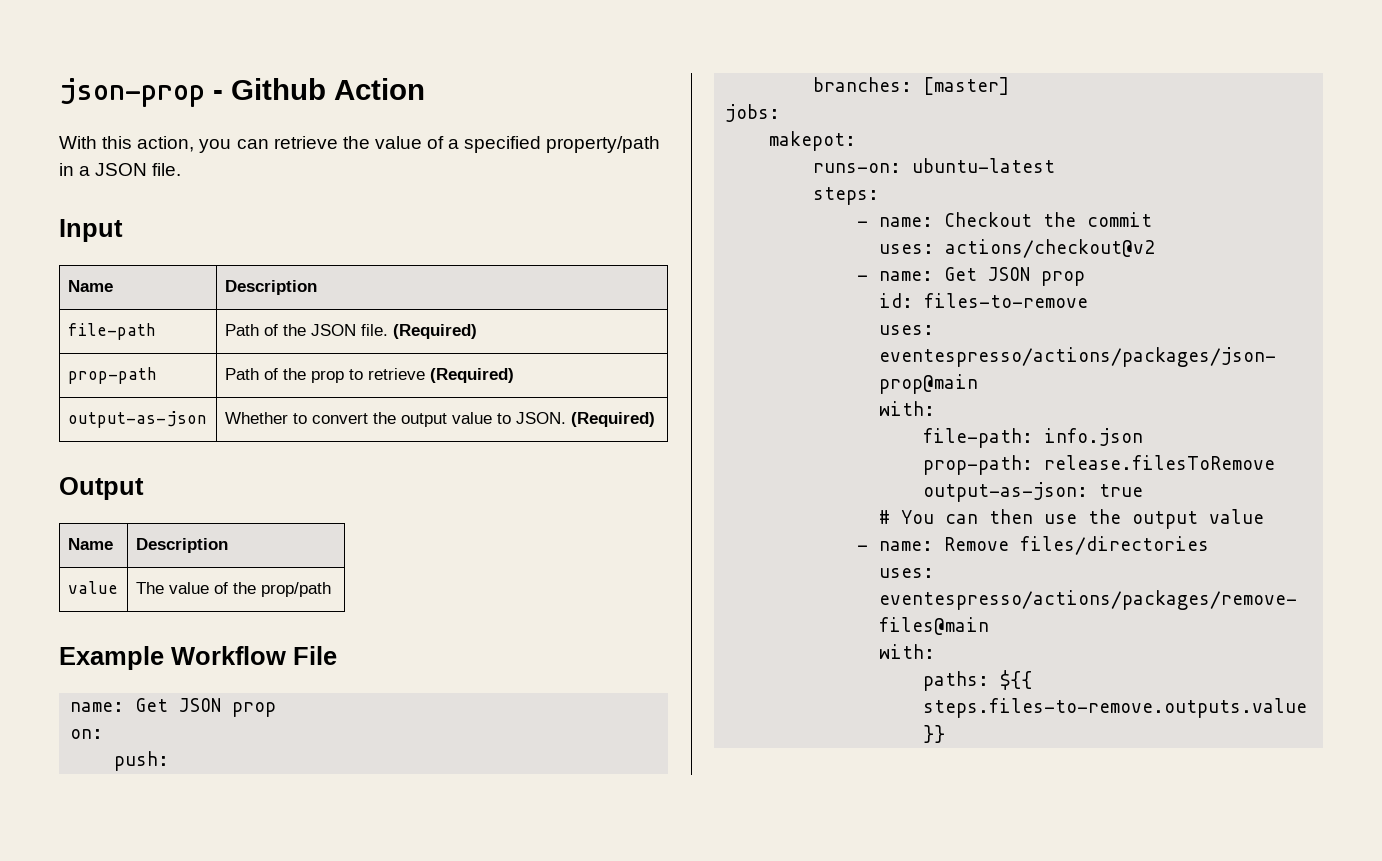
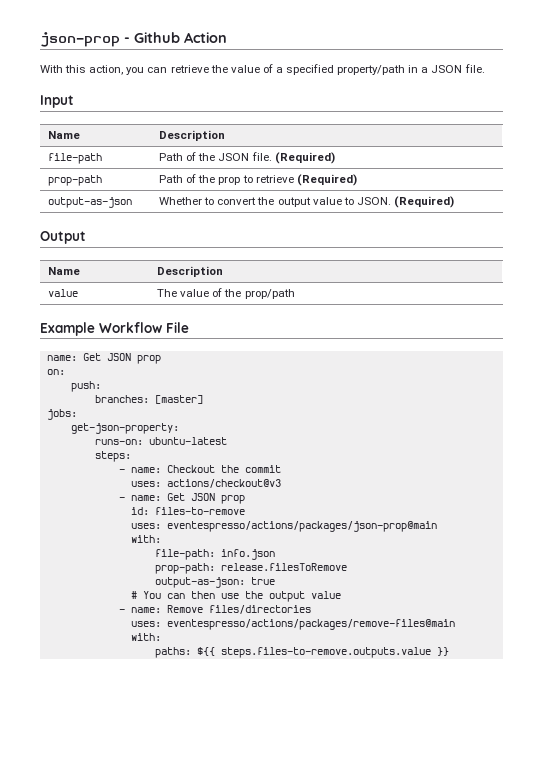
[769,131,857,151] makepot: -> [70,423,179,434] get-json-property:
[945,239,1156,258] actions/checkout@v2 -> [166,479,281,488] actions/checkout@v3

